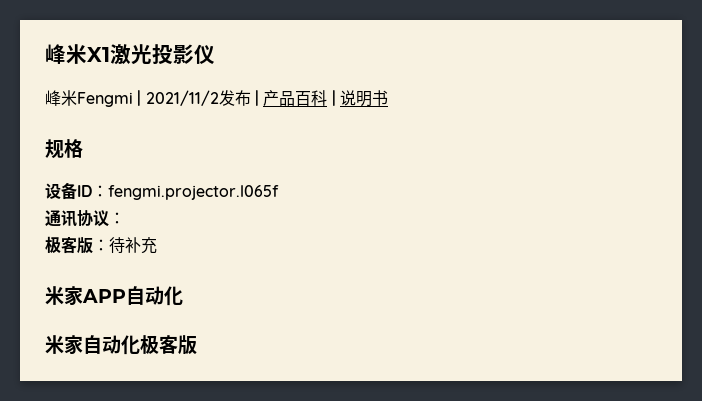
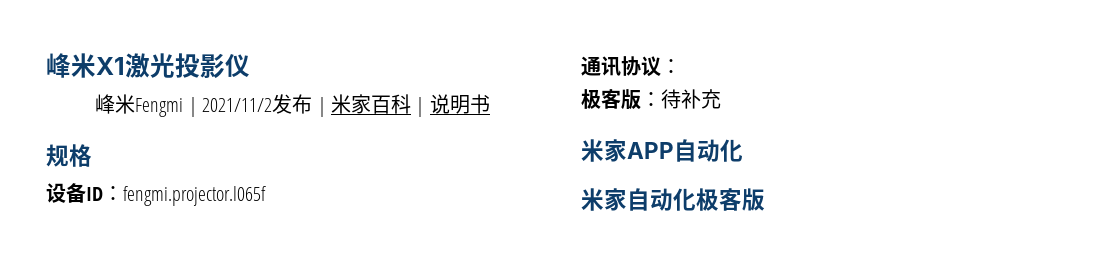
[263,90,296,106] 产品 -> [331,94,372,114] 米家

